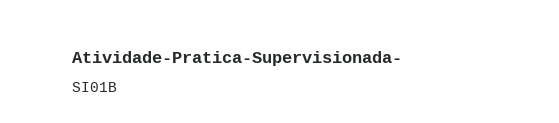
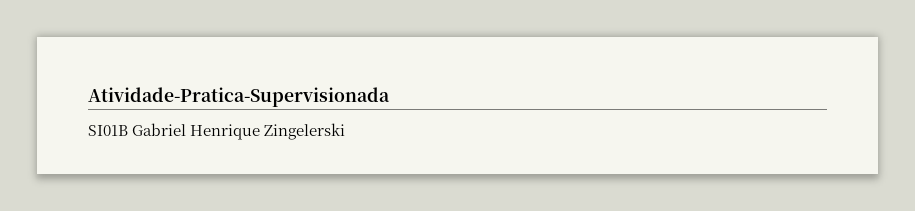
[72,51,402,66] Atividade-Pratica-Supervisionada- -> [88,87,390,107] Atividade-Pratica-Supervisionada
(117, 87) none -> [132,123,346,140] Gabriel Henrique Zingelerski

